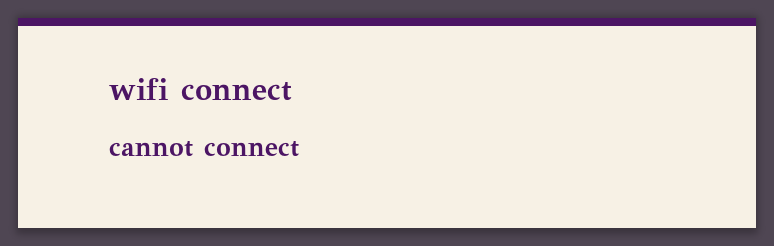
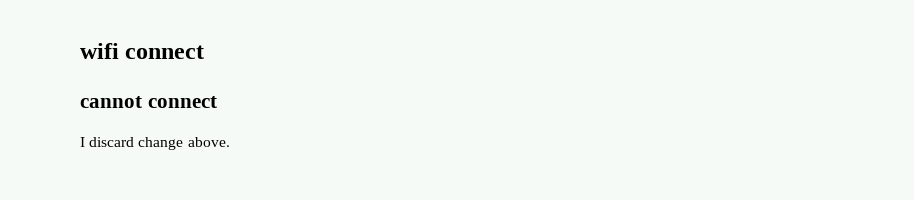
(299, 149) none -> [80,137,230,150] // I discard change above.

